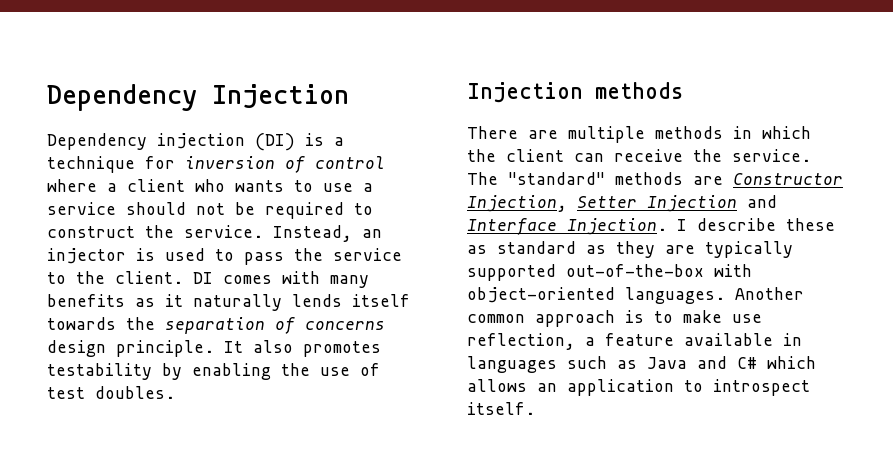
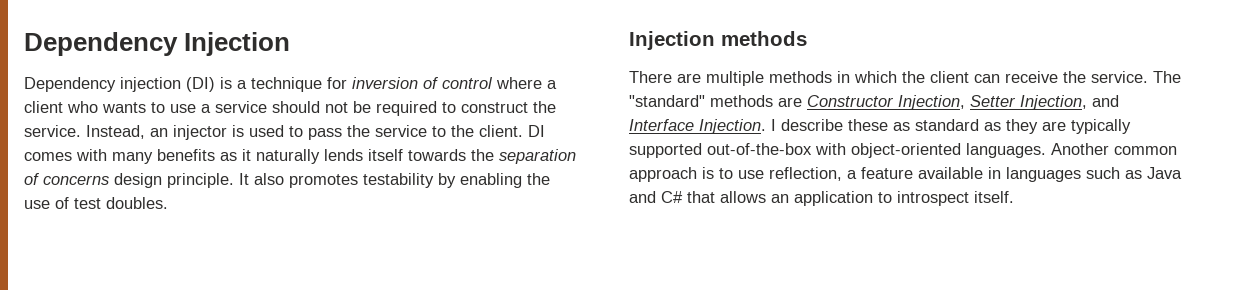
[647,195,737,212] Injection -> [1020,95,1087,110] Injection,
[683,310,722,323] make -> (733, 173) none
[767,356,816,369] which -> [687,191,715,203] that

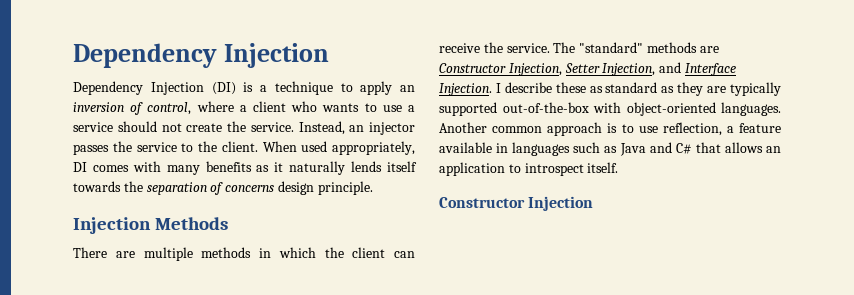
[120,77,181,92] injection -> [150,82,204,95] Injection
[327,77,347,89] for -> [340,81,415,95] to apply an
[442,77,493,89] control -> [147,102,192,115] control,
[353,101,528,116] be required to construct -> [186,123,223,132] create
[232,125,342,140] is used to pass -> [73,144,109,155] passes
(523, 131) none -> [262,141,415,155] When used appropriately,
[239,173,550,188] [24,197,168,209] [629,31,807,50] It also promotes testability by enabling the use of test doubles. // Injection methods -> [73,217,229,234] // Injection Methods
(1014, 197) none -> [439,196,594,211] // Constructor Injection

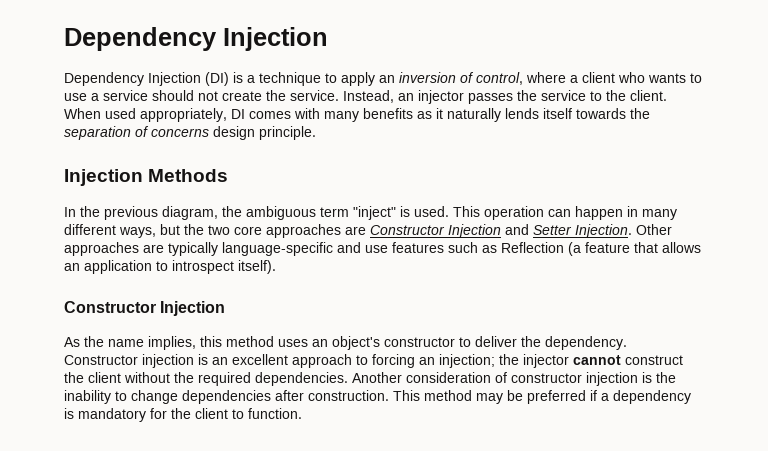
[73,247,415,261] [439,42,719,53] [439,62,736,76] [439,82,781,96] [439,102,781,116] [439,122,781,136] [439,142,692,156] There are multiple methods in which the client can receive the service. The "standard" methods are Constructor Injection, Setter Injection, and Interface Injection. I describe these as standard as they are typically supported out-of-the-box with object-oriented languages. Another common approach is to use reflection, a feature available in languages such as Java and C# -> [64,206,677,220] [64,224,672,238] [64,242,630,256] In the previous diagram, the ambiguous term "inject" is used. This operation can happen in many different ways, but the two core approaches are Constructor Injection and Setter Injection. Other approaches are typically language-specific and use features such as Reflection (a feature
[587,162,619,173] [439,196,594,211] itself. // Constructor Injection -> [238,260,276,274] [64,301,226,316] [64,336,627,350] [64,354,683,368] [64,372,676,386] [64,390,691,404] [64,408,302,422] itself). // Constructor Injection // As the name implies, this method uses an object's constructor to deliver the dependency. Constructor injection is an excellent approach to forcing an injection; the injector cannot construct the client without the required dependencies. Another consideration of constructor injection is the inability to change dependencies after construction. This method may be preferred if a dependency is mandatory for the client to function.

